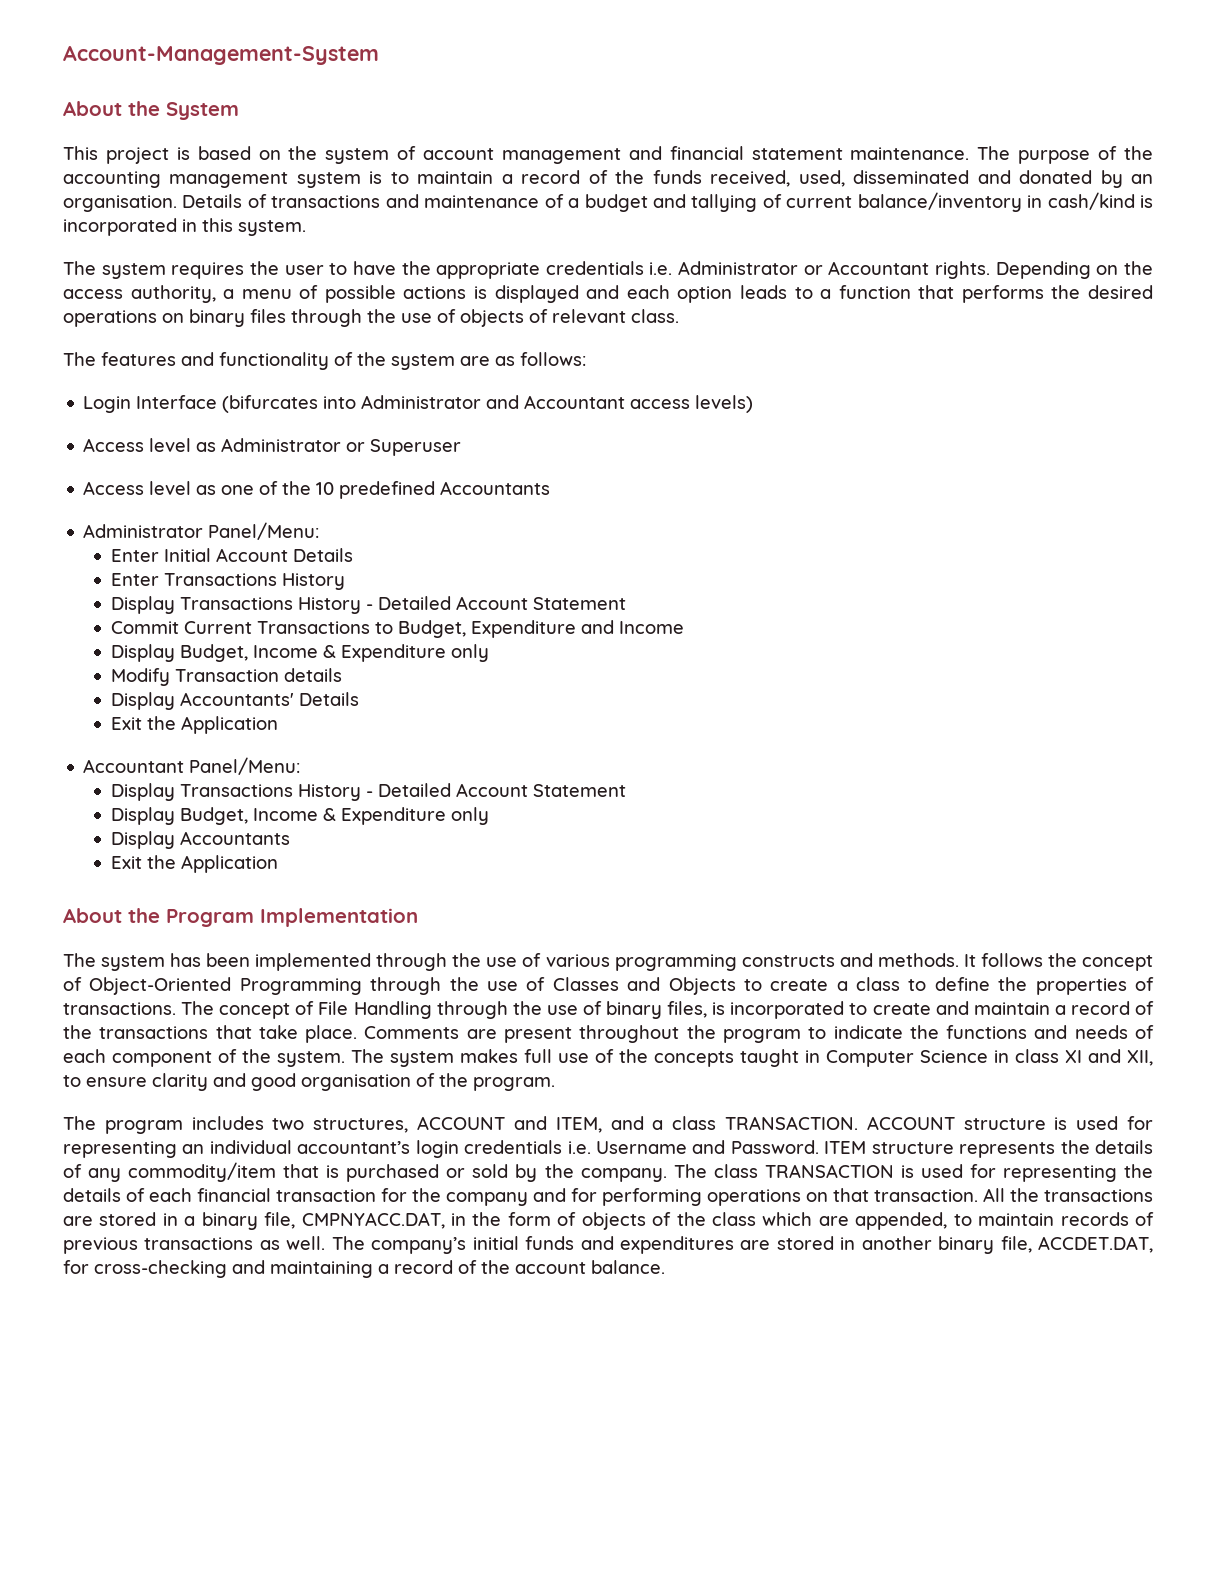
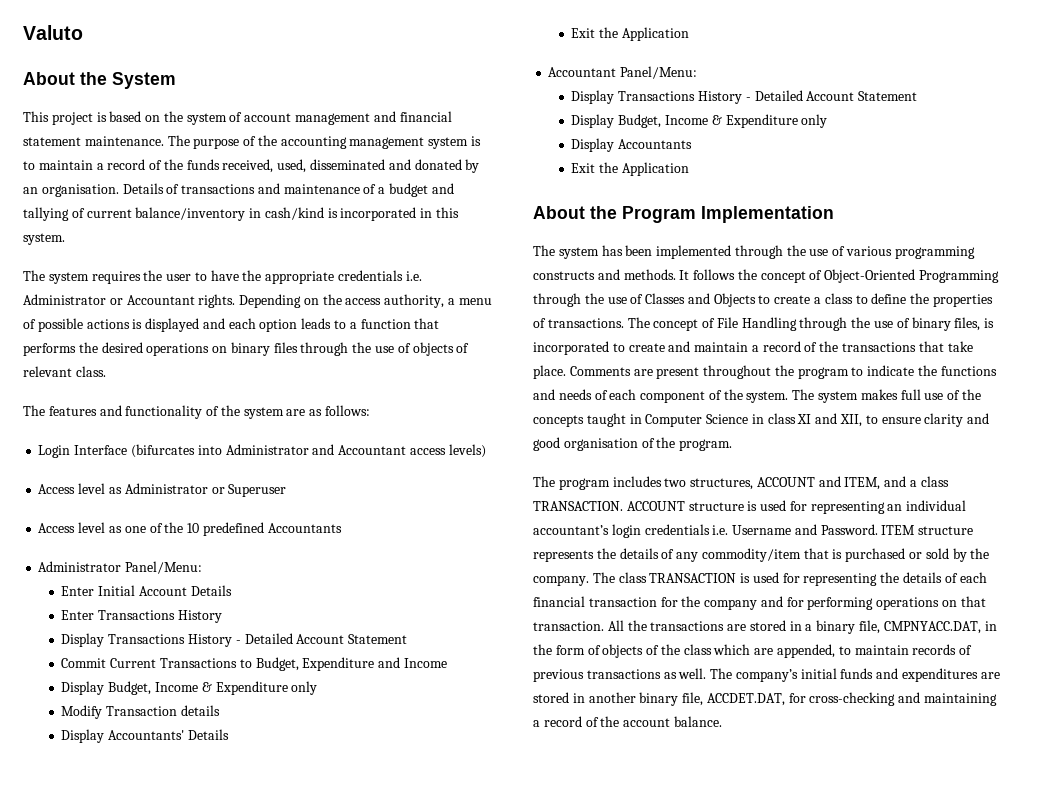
[63,45,379,65] Account-Management-System -> [23,25,83,40] Valuto

